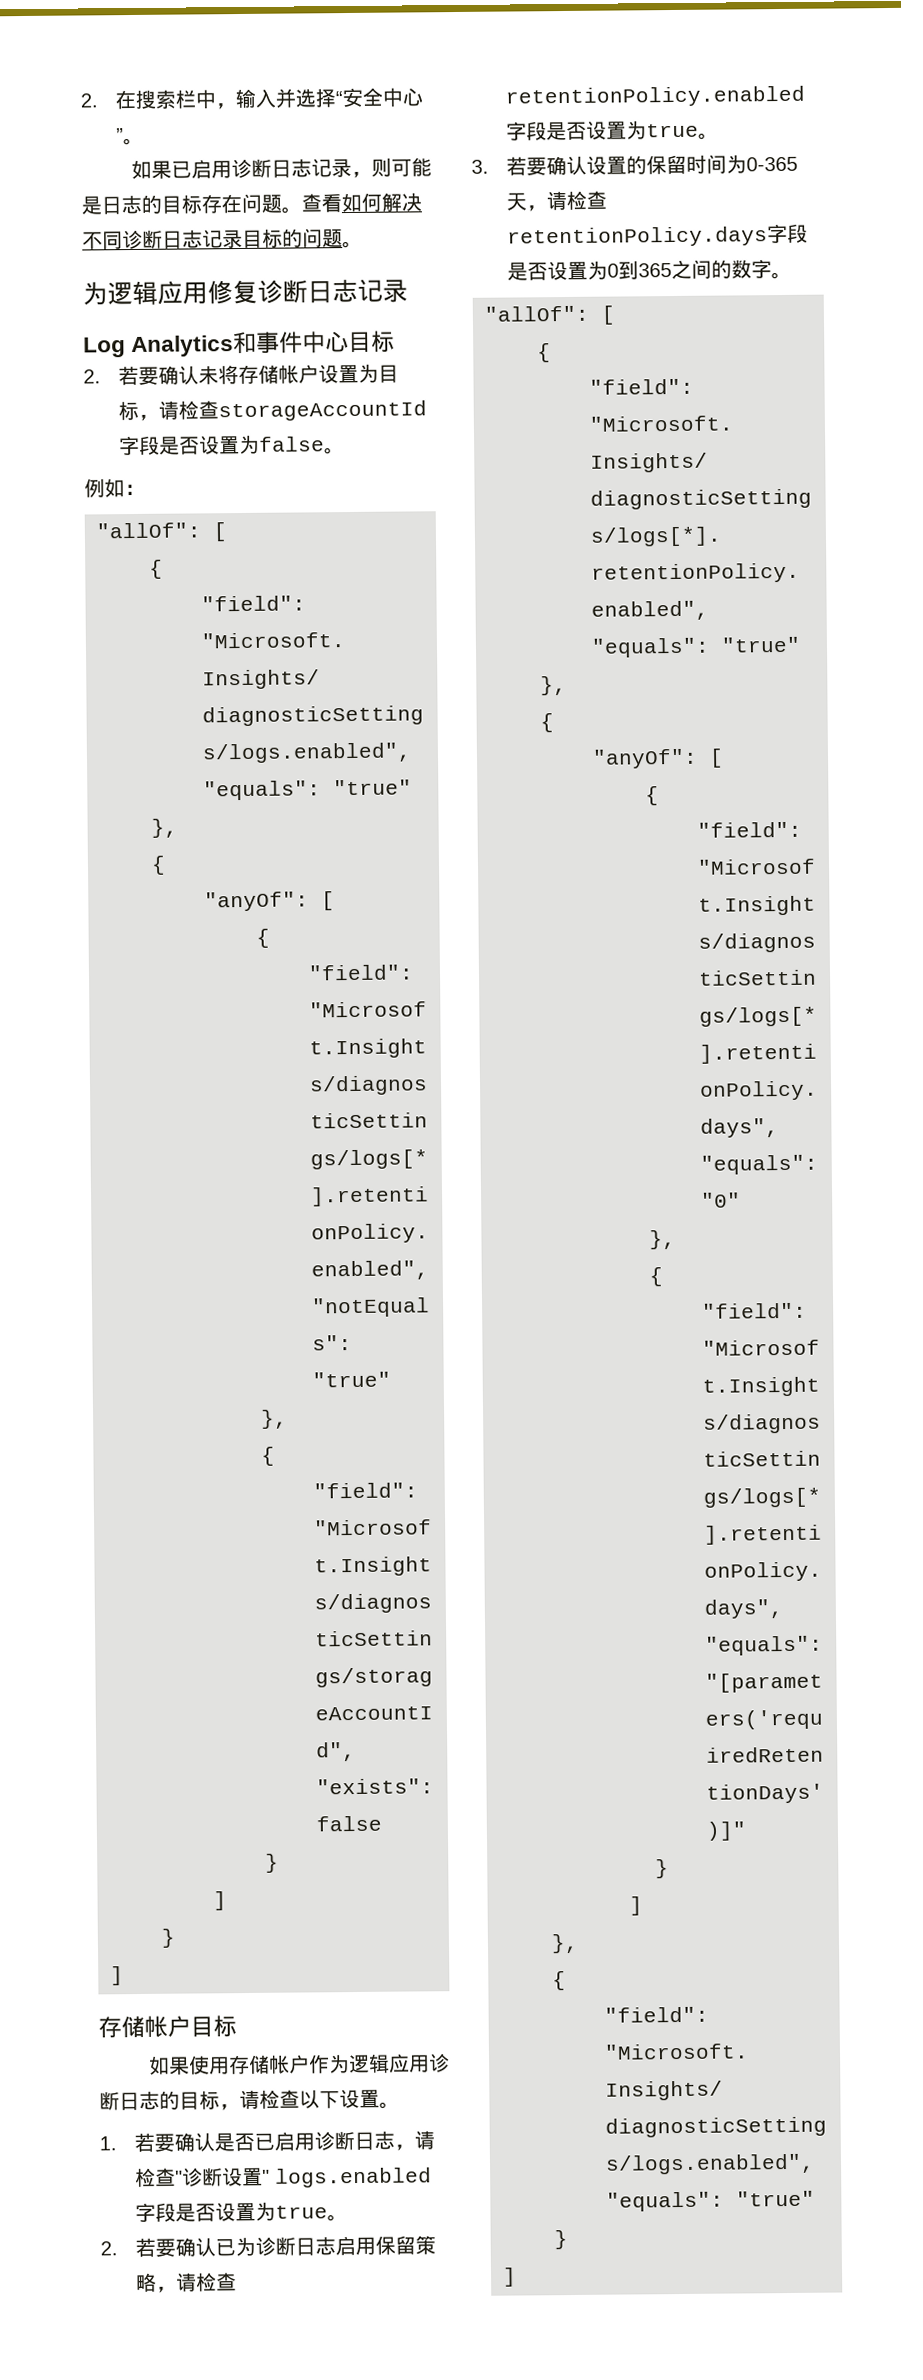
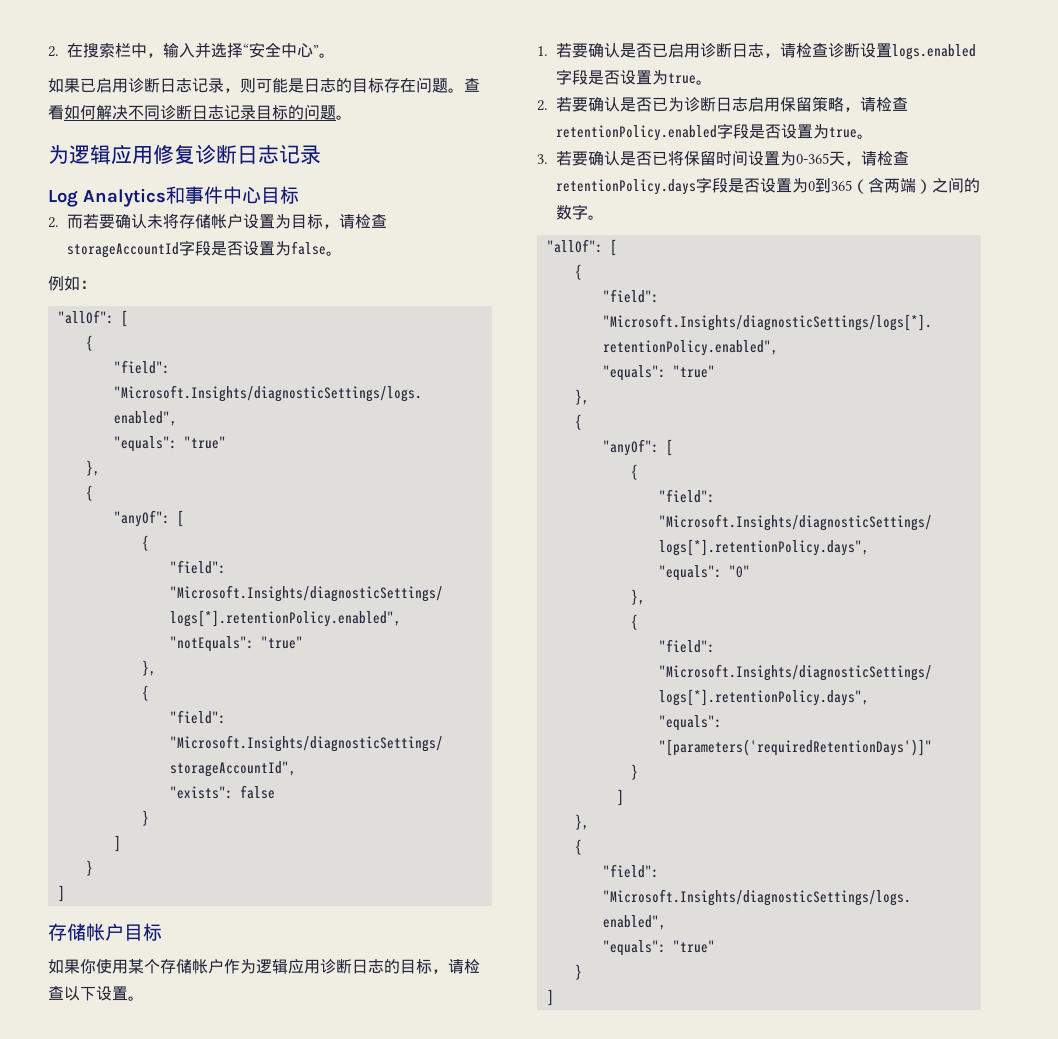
(101, 376) none -> [67,214,83,229] 而
[188,2055,231,2075] 使用 -> [80,959,160,974] 你使用某个
[175,2170,184,2185] " -> (828, 50) none
[262,2169,271,2184] " -> (892, 50) none
(217, 2247) none -> [620,97,652,112] 是否
[586,155,648,175] 设置的 -> [620,150,684,166] 是否已将
(728, 164) none -> [748,151,780,166] 设置
(673, 270) none -> [852,178,932,194] （含两端）

